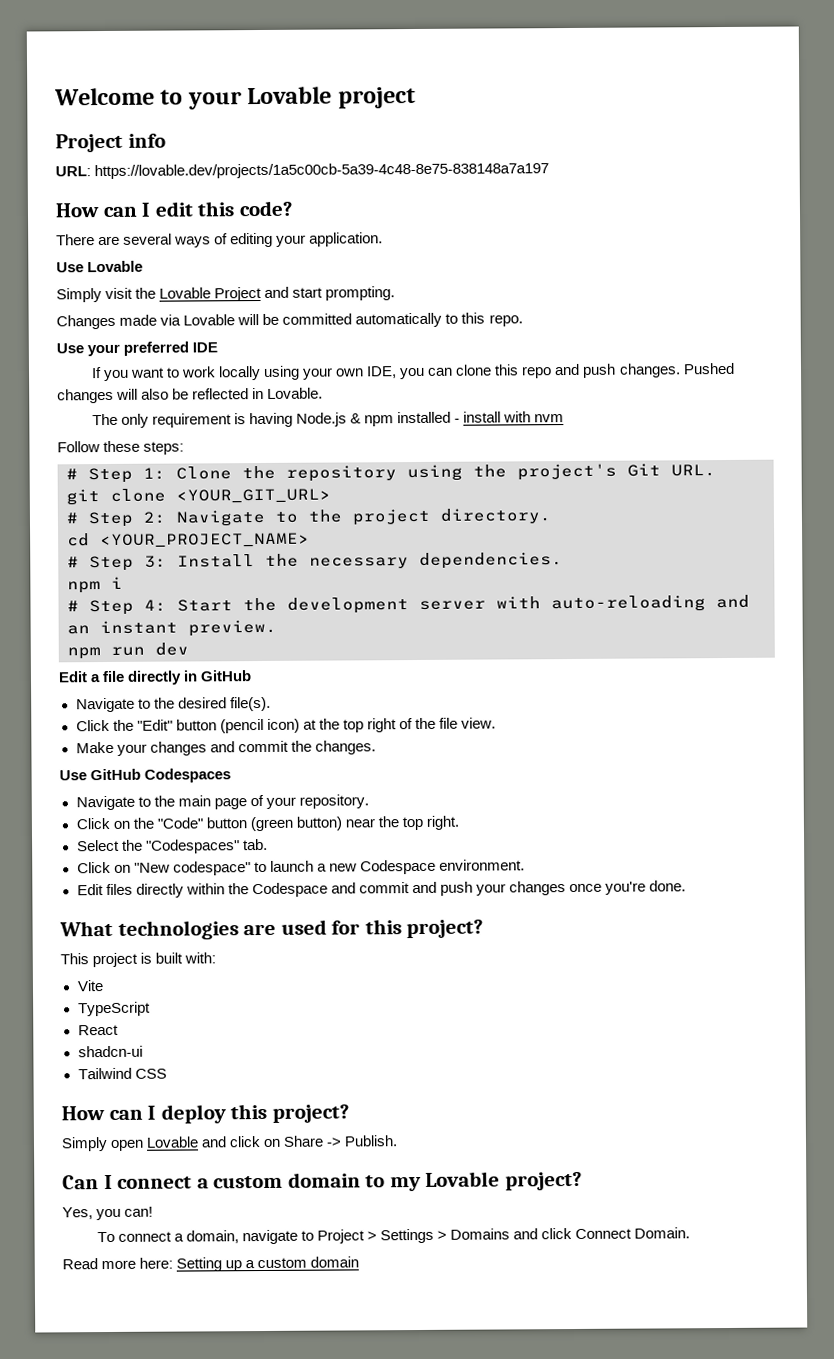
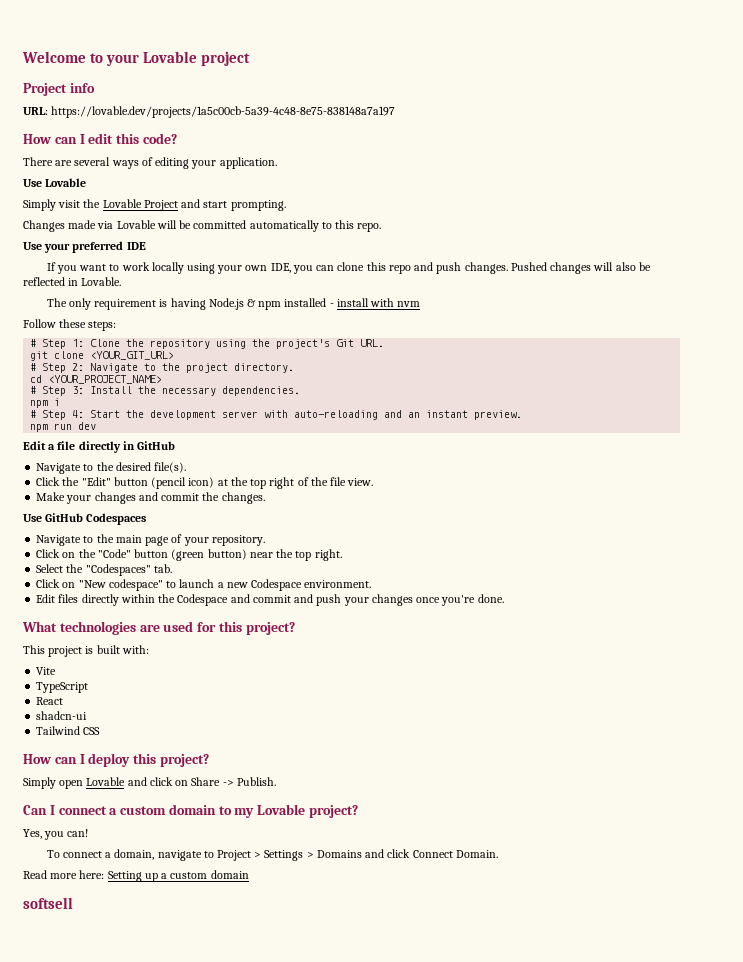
(360, 1262) none -> [23,897,73,909] // softsell

